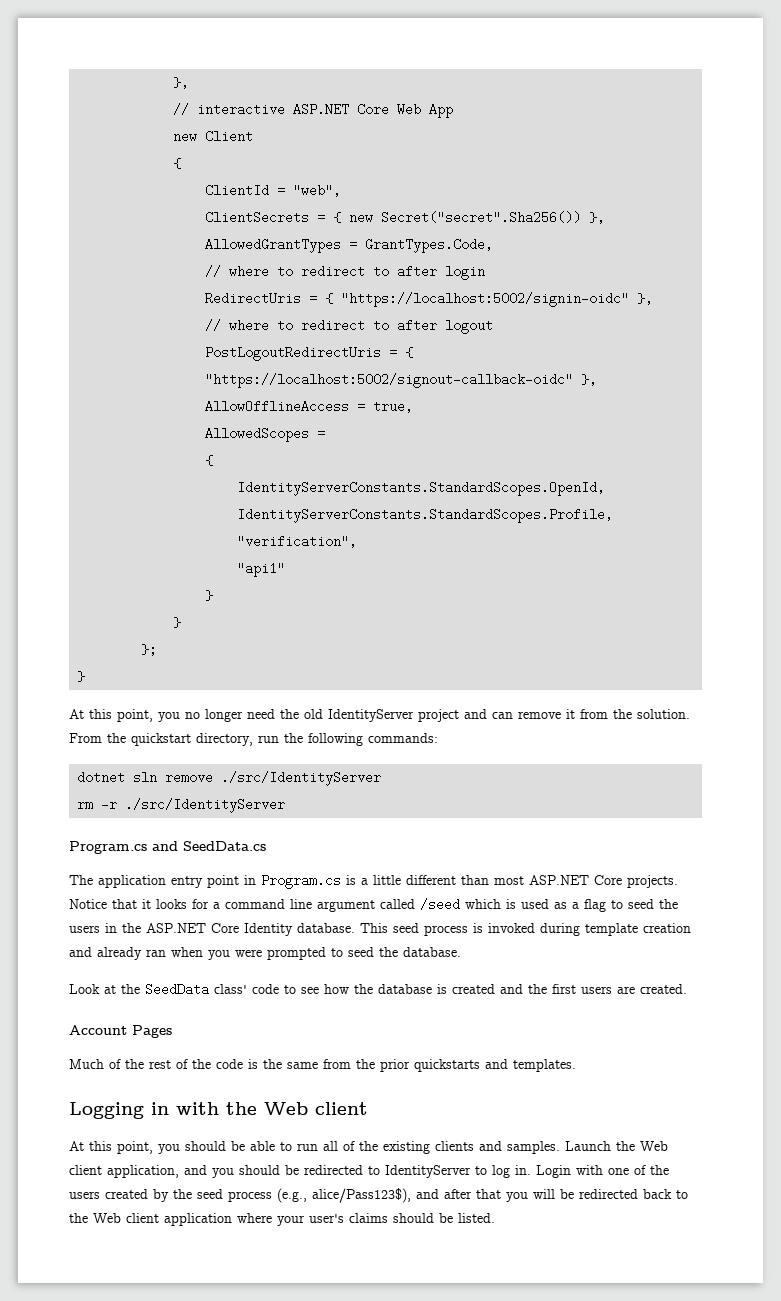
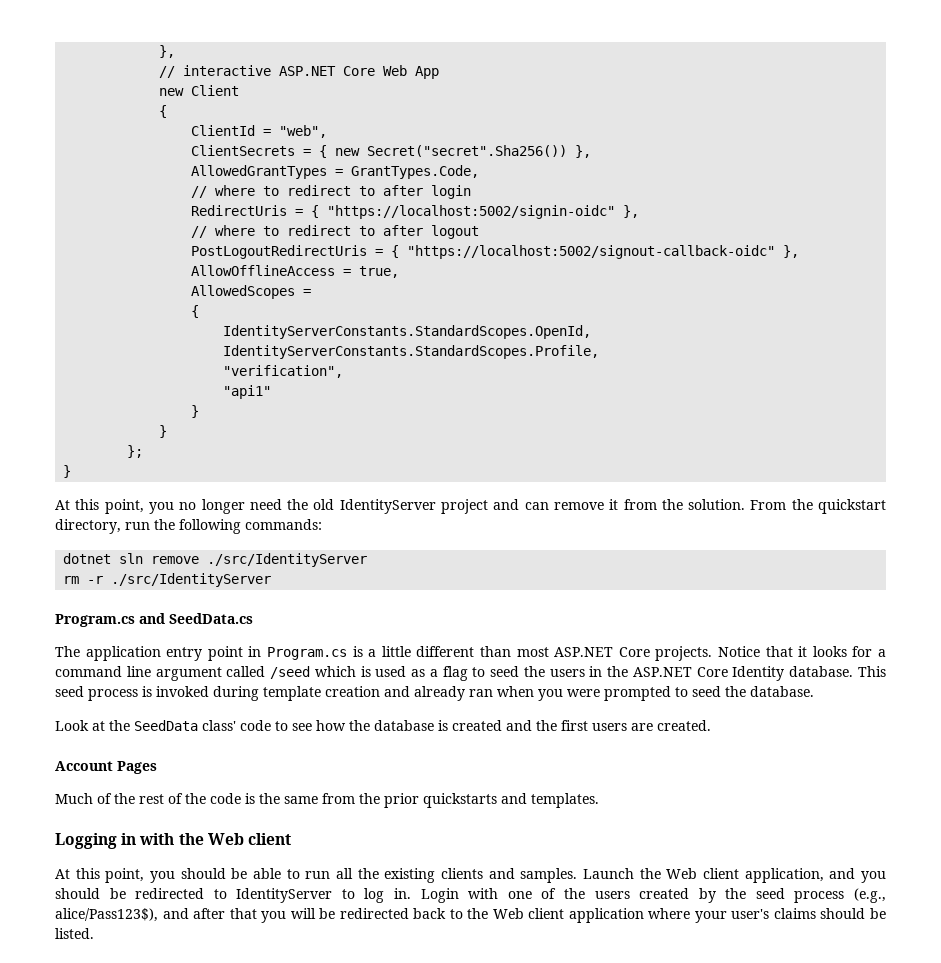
[343,1141,355,1151] of -> (353, 873) none

